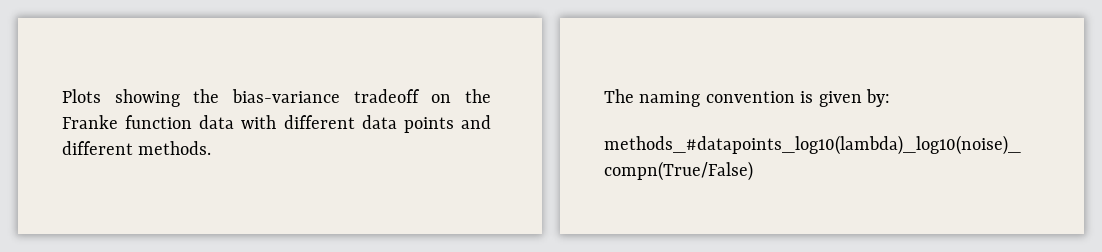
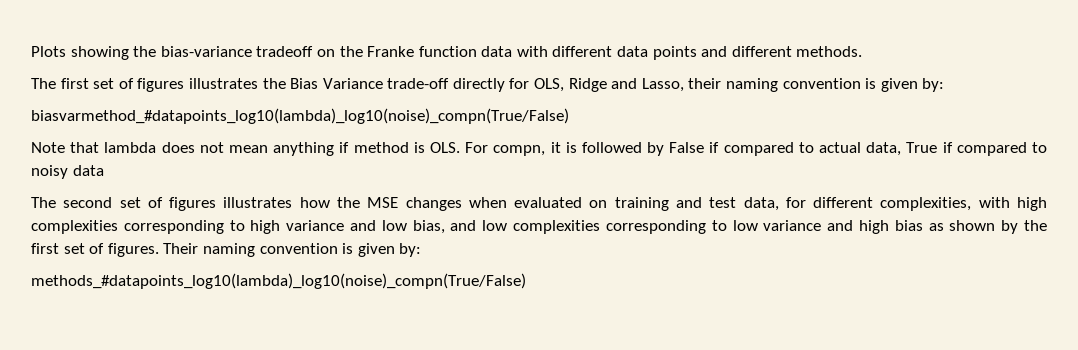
(634, 96) none -> [60,78,945,92] [31,108,569,124] [31,142,1048,156] [31,165,104,179] [31,197,1048,211] [31,220,1048,234] [31,243,199,257] first set of figures illustrates the Bias Variance trade-off directly for OLS, Ridge and Lasso, their naming convention is given by: // biasvarmethod_#datapoints_log10(lambda)_log10(noise)_compn(True/False) // Note that lambda does not mean anything if method is OLS. For compn, it is followed by False if compared to actual data, True if compared to noisy data // The second set of figures illustrates how the MSE changes when evaluated on training and test data, for different complexities, with high complexities corresponding to high variance and low bias, and low complexities corresponding to low variance and high bias as shown by the first set of figures. Their

